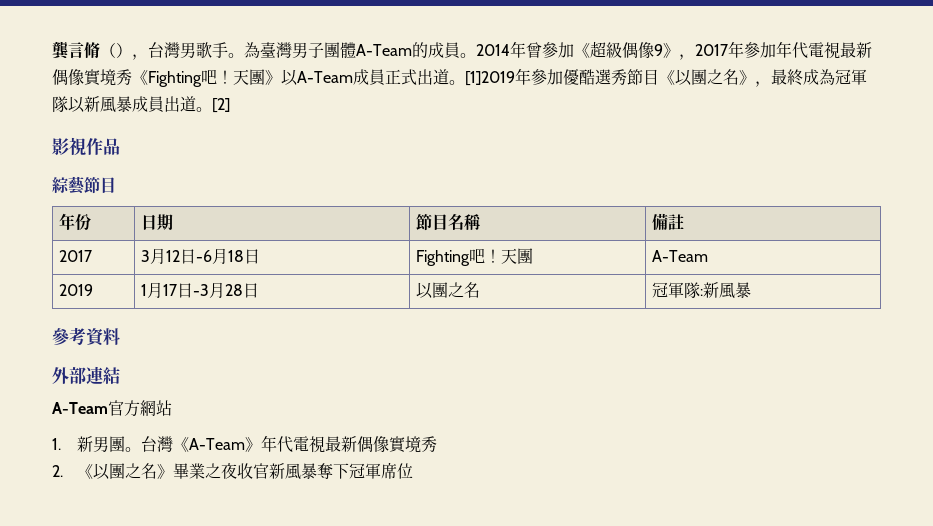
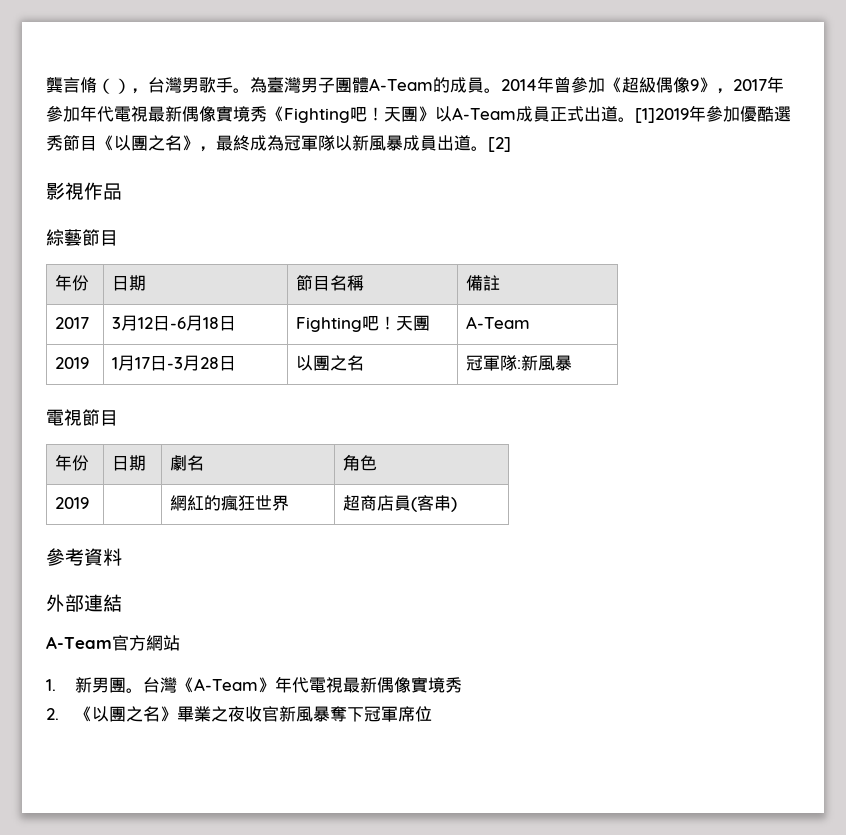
(751, 290) none -> [46,409,118,426] [54,454,89,471] [111,455,146,471] [169,455,204,471] [342,454,377,471] [54,497,89,509] [169,495,289,511] [342,495,457,512] // 電視節目 // 年份 | 日期 | 劇名 | 角色 // 2019 | | 網紅的瘋狂世界 | 超商店員(客串)

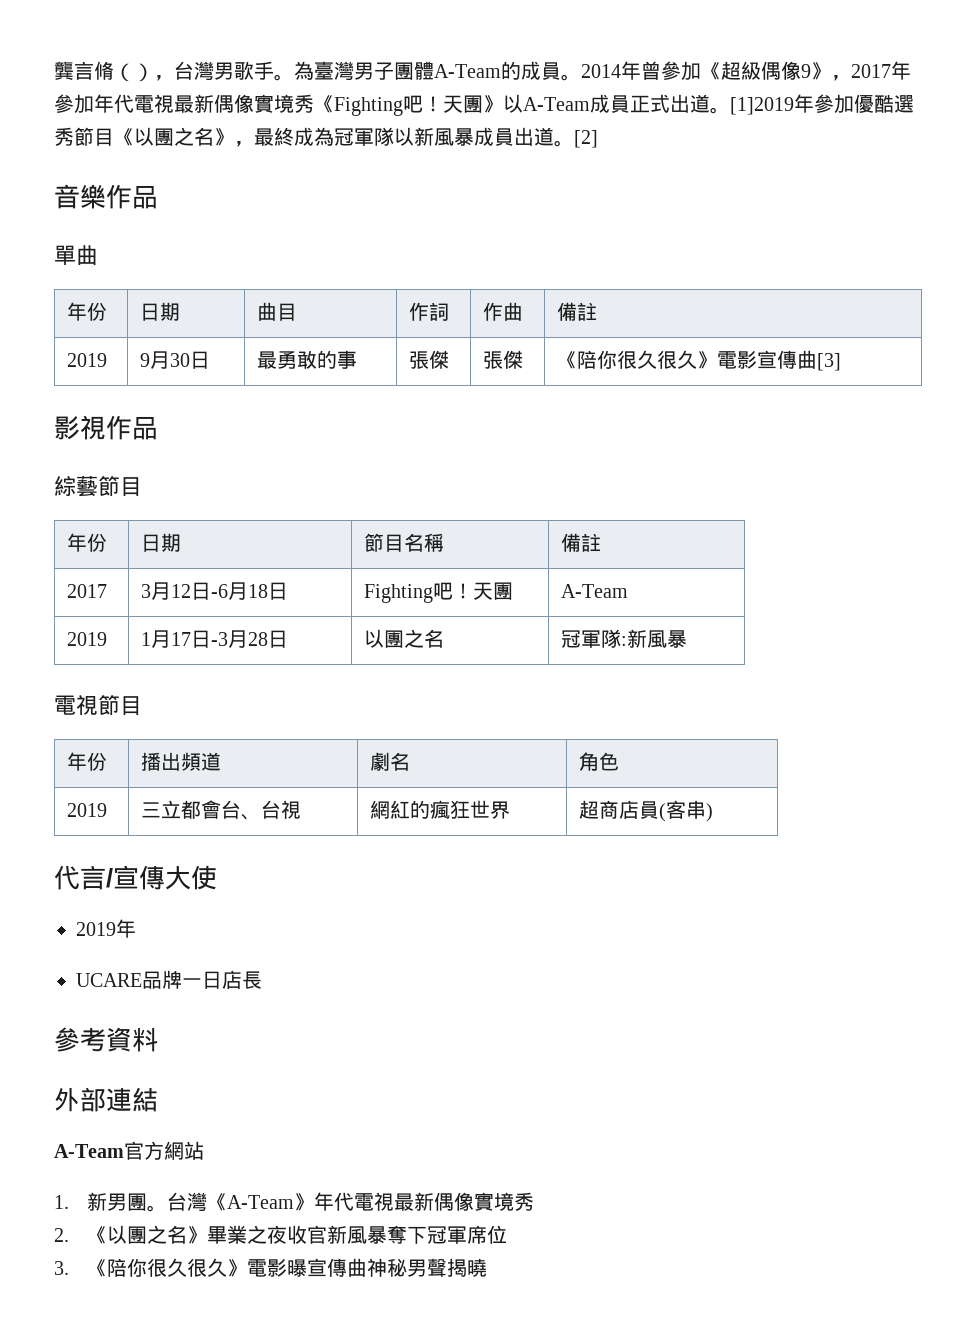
(511, 144) none -> [54,184,158,209] [54,245,98,266] [67,302,108,321] [140,302,181,321] [257,302,298,321] [409,302,450,321] [483,302,524,321] [557,302,598,321] [67,353,108,367] [140,351,211,369] [257,350,358,369] [409,350,450,369] [483,350,524,369] [557,350,842,371] // 音樂作品 // 單曲 // 年份 | 日期 | 曲目 | 作詞 | 作曲 | 備註 // 2019 | 9月30日 | 最勇敢的事 | 張傑 | 張傑 | 《陪你很久很久》電影宣傳曲[3]
[111,455,146,471] 日期 -> [141,752,222,771] 播出頻道
(89, 503) none -> [141,800,302,820] 三立都會台、台視
(457, 504) none -> [54,865,217,890] [76,919,136,938] [76,970,262,989] // 代言/宣傳大使 // 2019年 // UCARE品牌一日店長
(433, 714) none -> [54,1258,488,1277] // 3.《陪你很久很久》電影曝宣傳曲神秘男聲揭曉

